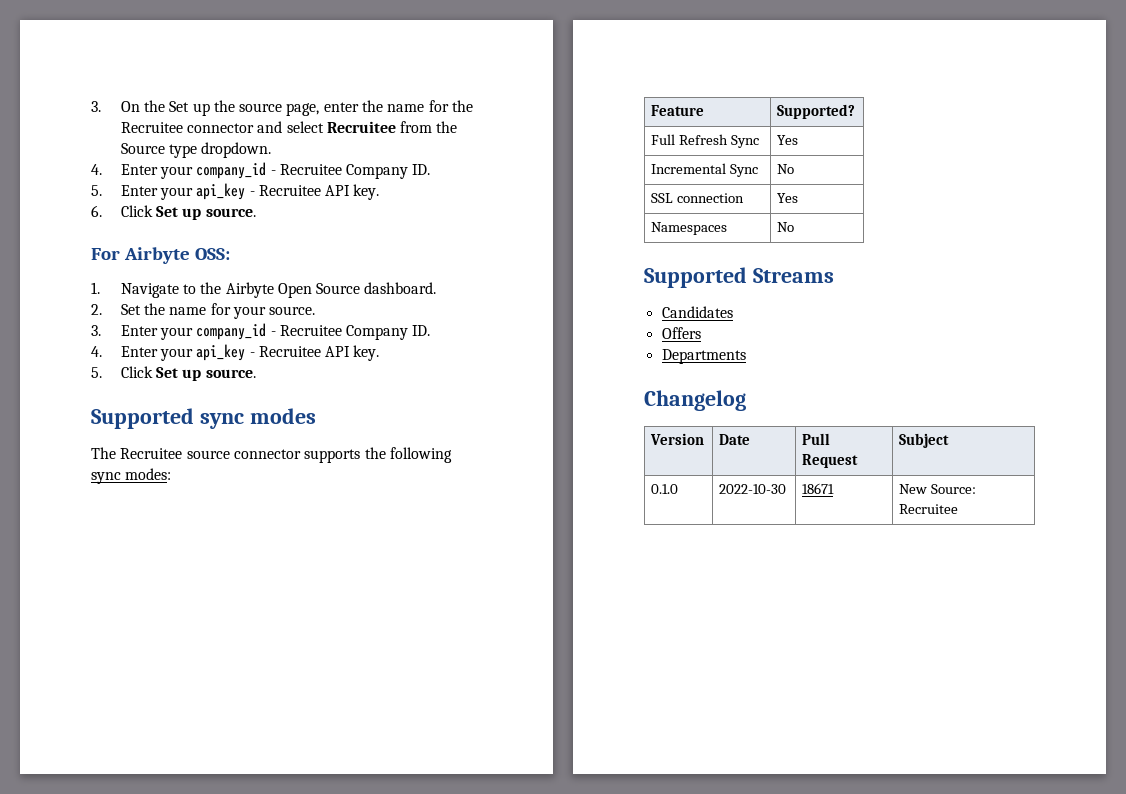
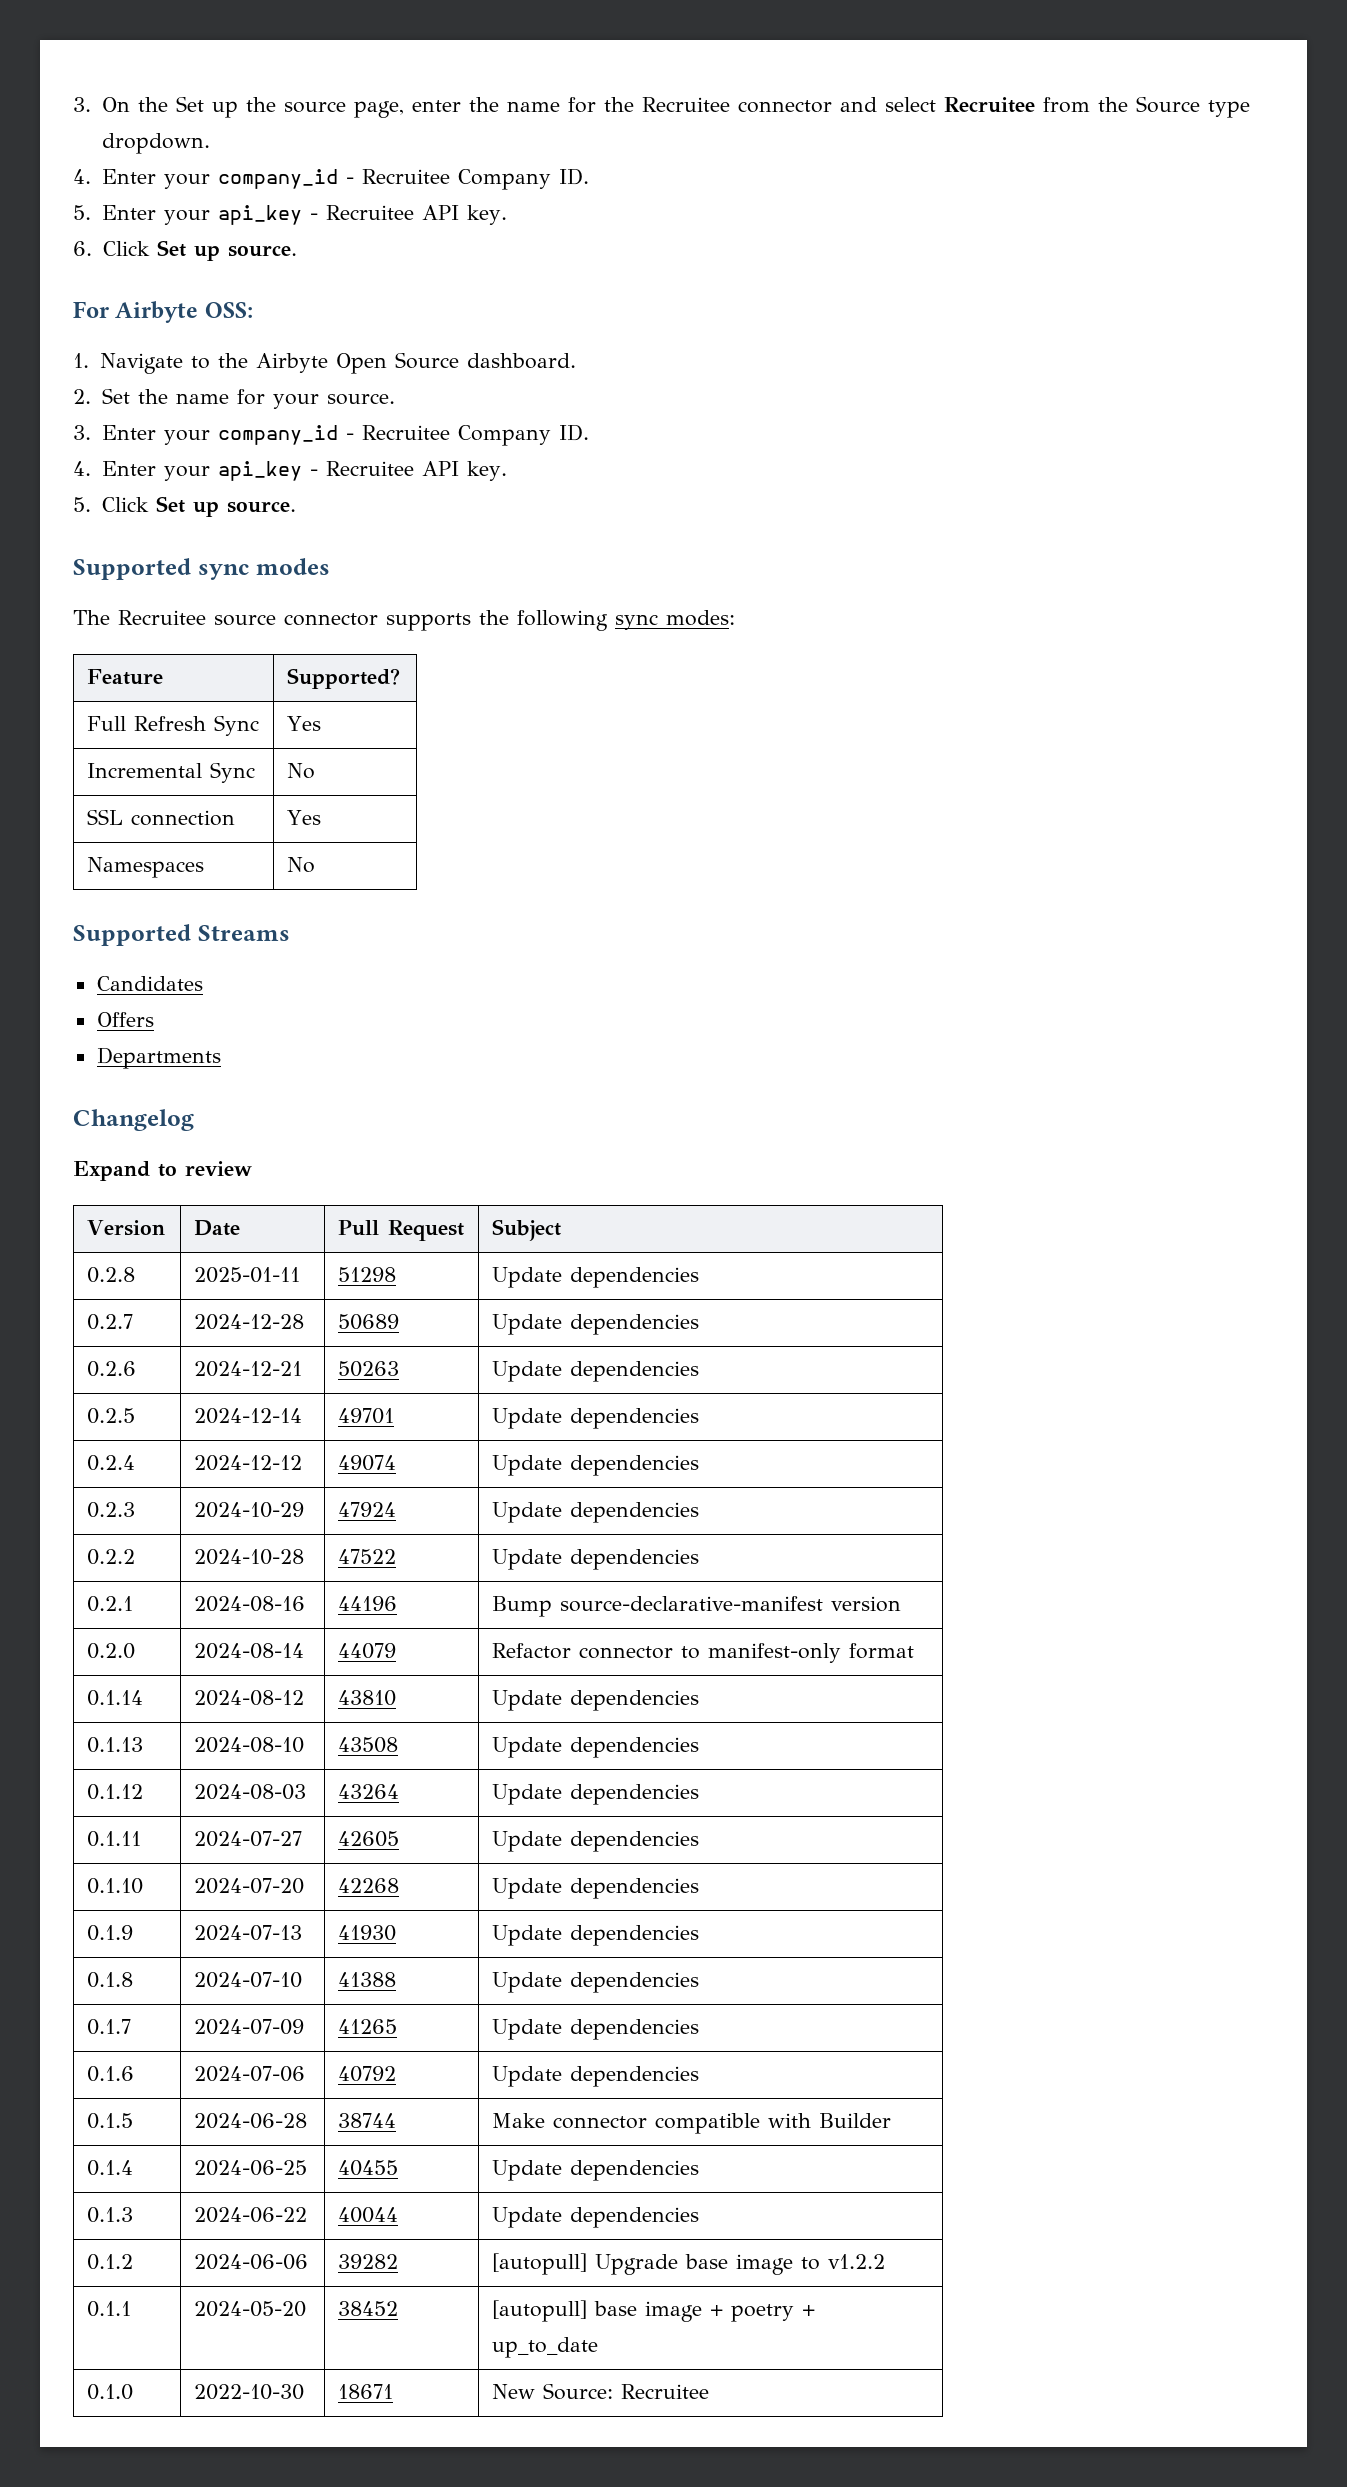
(746, 400) none -> [73,1161,252,1181] // Expand to review
(950, 440) none -> [87,1267,136,1283] [194,1267,301,1283] [338,1267,397,1282] [492,1267,700,1288] [87,1314,134,1330] [194,1314,305,1330] [338,1314,400,1330] [492,1314,700,1335] [87,1361,137,1377] [194,1361,303,1377] [338,1361,400,1377] [492,1361,700,1382] [87,1408,136,1424] [194,1408,303,1424] [338,1408,395,1424] [492,1408,700,1429] [87,1455,136,1471] [194,1455,303,1471] [338,1455,397,1471] [492,1455,700,1476] [87,1502,136,1518] [194,1502,305,1518] [338,1502,397,1517] [492,1502,700,1523] [87,1549,136,1565] [194,1549,305,1565] [338,1549,397,1564] [492,1549,700,1570] [87,1596,134,1612] [194,1596,306,1612] [338,1596,398,1611] [492,1596,902,1617] [87,1643,136,1659] [194,1643,305,1659] [338,1643,397,1659] [492,1643,915,1663] [87,1690,144,1706] [194,1690,305,1706] [338,1690,397,1706] [492,1690,700,1711] [87,1737,144,1753] [194,1737,305,1753] [338,1737,399,1753] [492,1737,700,1758] [87,1784,144,1800] [194,1784,307,1800] [338,1784,400,1799] [492,1784,700,1805] [87,1831,142,1847] [194,1831,303,1847] [338,1831,400,1847] [492,1831,700,1852] [87,1878,144,1894] [194,1878,305,1894] [338,1878,400,1893] [492,1878,700,1899] [87,1925,134,1941] [194,1925,303,1941] [338,1925,397,1941] [492,1925,700,1946] [87,1972,134,1988] [194,1972,303,1988] [338,1972,397,1987] [492,1972,700,1993] [87,2019,132,2035] [194,2019,305,2035] [338,2019,398,2034] [492,2019,700,2040] [87,2066,135,2082] [194,2066,306,2082] [338,2066,397,2082] [492,2066,700,2087] [87,2113,134,2129] [194,2113,308,2129] [338,2113,397,2128] [492,2113,892,2134] [87,2160,134,2176] [194,2160,308,2176] [338,2160,399,2176] [492,2160,700,2181] [87,2207,134,2223] [194,2207,308,2223] [338,2207,399,2223] [492,2207,700,2228] [87,2254,134,2270] [194,2254,309,2270] [338,2254,399,2269] [492,2253,886,2275] [87,2301,132,2317] [194,2301,307,2317] [338,2301,399,2316] [492,2300,816,2322] [492,2337,599,2358] // 0.2.8 | 2025-01-11 | 51298 | Update dependencies // 0.2.7 | 2024-12-28 | 50689 | Update dependencies // 0.2.6 | 2024-12-21 | 50263 | Update dependencies // 0.2.5 | 2024-12-14 | 49701 | Update dependencies // 0.2.4 | 2024-12-12 | 49074 | Update dependencies // 0.2.3 | 2024-10-29 | 47924 | Update dependencies // 0.2.2 | 2024-10-28 | 47522 | Update dependencies // 0.2.1 | 2024-08-16 | 44196 | Bump source-declarative-manifest version // 0.2.0 | 2024-08-14 | 44079 | Refactor connector to manifest-only format // 0.1.14 | 2024-08-12 | 43810 | Update dependencies // 0.1.13 | 2024-08-10 | 43508 | Update dependencies // 0.1.12 | 2024-08-03 | 43264 | Update dependencies // 0.1.11 | 2024-07-27 | 42605 | Update dependencies // 0.1.10 | 2024-07-20 | 42268 | Update dependencies // 0.1.9 | 2024-07-13 | 41930 | Update dependencies // 0.1.8 | 2024-07-10 | 41388 | Update dependencies // 0.1.7 | 2024-07-09 | 41265 | Update dependencies // 0.1.6 | 2024-07-06 | 40792 | Update dependencies // 0.1.5 | 2024-06-28 | 38744 | Make connector compatible with Builder // 0.1.4 | 2024-06-25 | 40455 | Update dependencies // 0.1.3 | 2024-06-22 | 40044 | Update dependencies // 0.1.2 | 2024-06-06 | 39282 | [autopull] Upgrade base image to v1.2.2 // 0.1.1 | 2024-05-20 | 38452 | [autopull] base image + poetry + up_to_date

